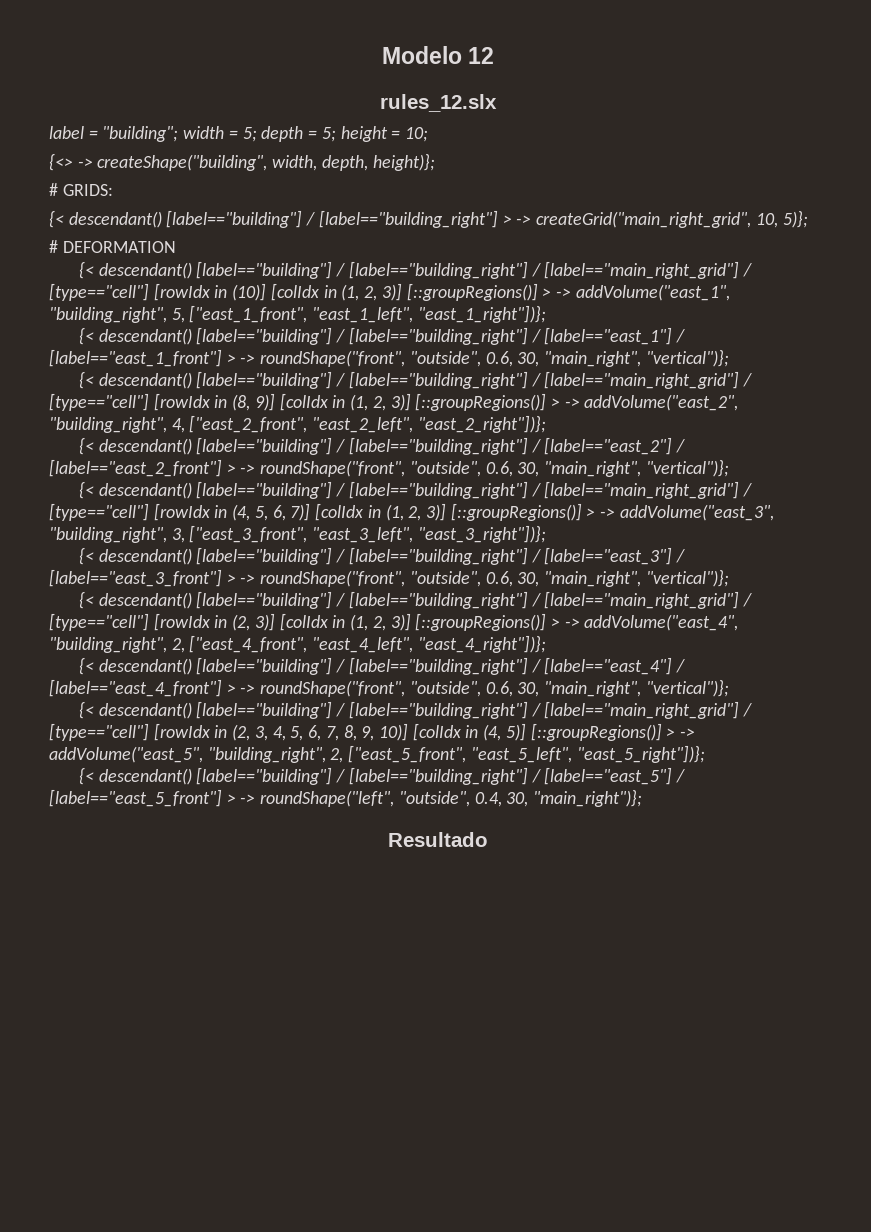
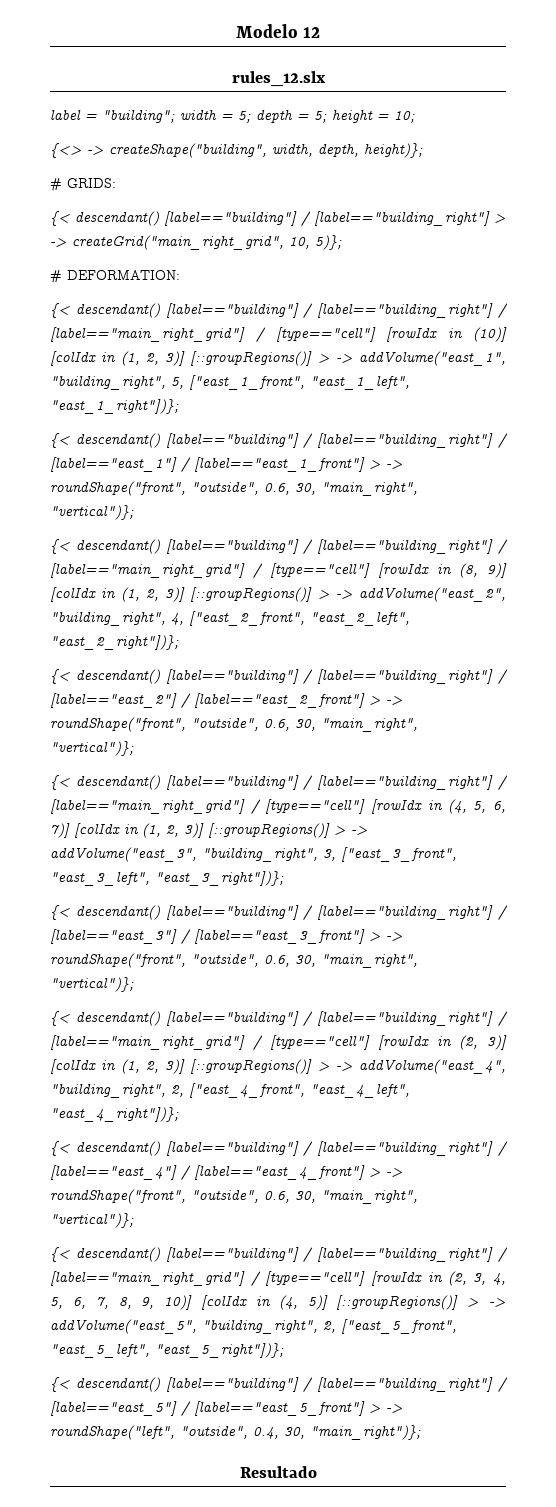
[62,241,176,253] DEFORMATION -> [67,270,180,280] DEFORMATION:

